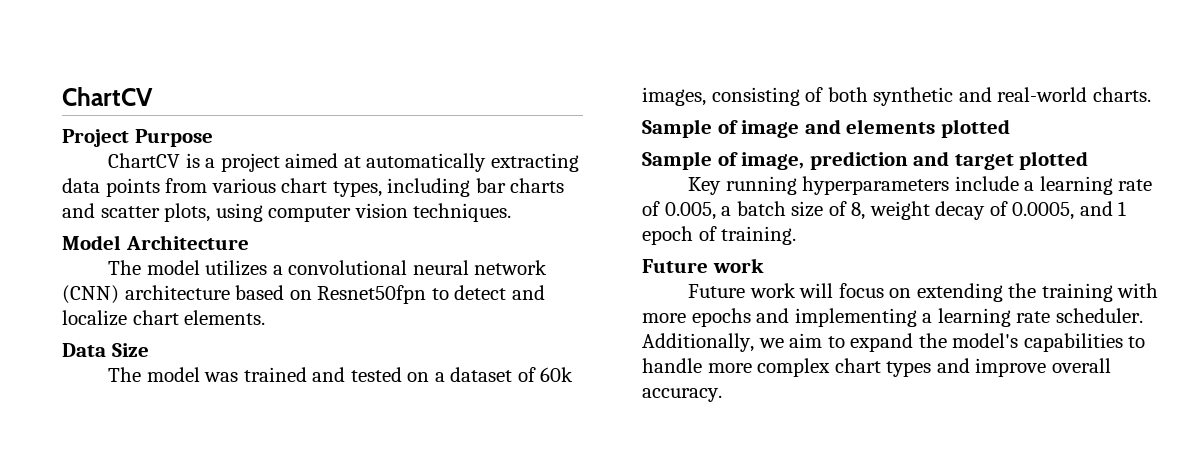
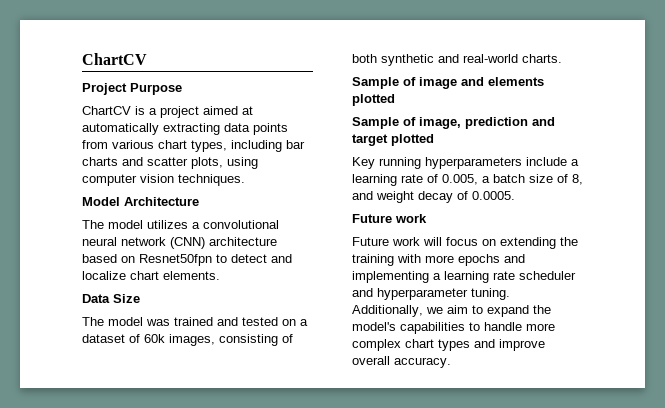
(866, 211) none -> [352,191,373,200] and
[1012,201,1127,220] [642,226,797,245] 0.0005, and 1 epoch of training. -> [472,191,515,200] 0.0005.
[1055,308,1143,323] scheduler. -> [519,271,576,280] [352,288,510,300] scheduler and hyperparameter tuning.

